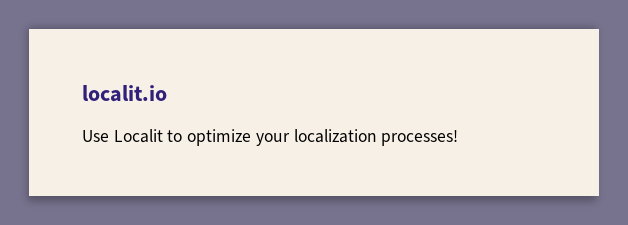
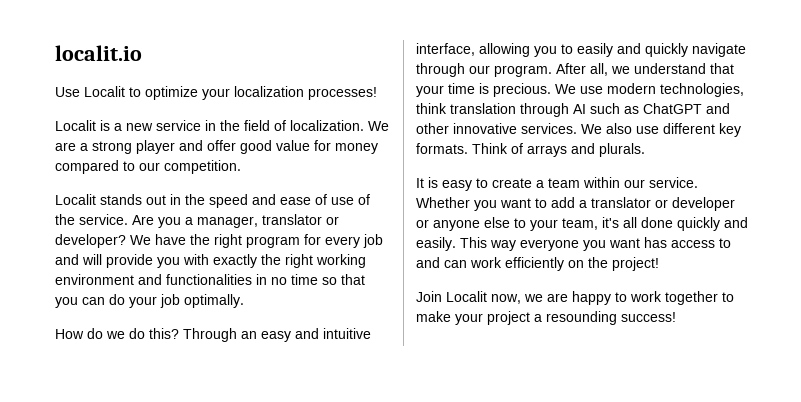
(459, 138) none -> [55,120,389,131] [55,140,378,154] [55,160,241,174] [55,194,370,208] [55,214,339,228] [55,234,383,248] [55,254,366,268] [55,274,365,285] [55,294,244,308] [55,328,371,342] [416,43,746,57] [416,63,734,77] [416,83,744,97] [416,103,730,117] [416,123,741,137] [416,143,645,157] [416,177,698,191] [416,197,735,211] [416,217,748,231] [416,237,731,251] [416,257,659,271] [416,291,734,305] [416,311,676,325] // Localit is a new service in the field of localization. We are a strong player and offer good value for money compared to our competition. // Localit stands out in the speed and ease of use of the service. Are you a manager, translator or developer? We have the right program for every job and will provide you with exactly the right working environment and functionalities in no time so that you can do your job optimally. // How do we do this? Through an easy and intuitive interface, allowing you to easily and quickly navigate through our program. After all, we understand that your time is precious. We use modern technologies, think translation through AI such as ChatGPT and other innovative services. We also use different key formats. Think of arrays and plurals. // It is easy to create a team within our service. Whether you want to add a translator or developer or anyone else to your team, it's all done quickly and easily. This way everyone you want has access to and can work efficiently on the project! // Join Localit now, we are happy to work together to make your project a resounding success!

